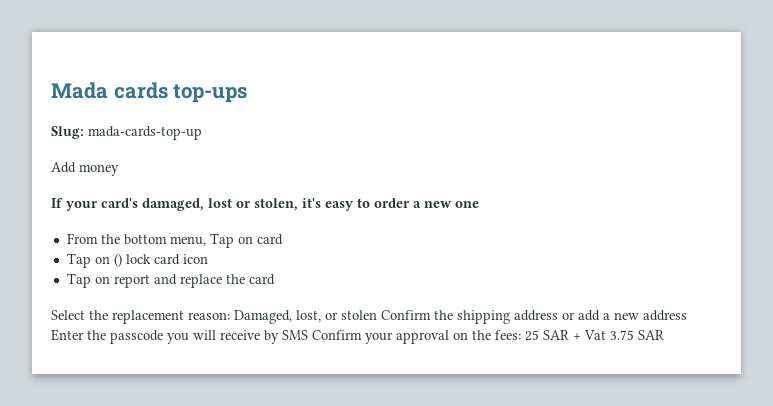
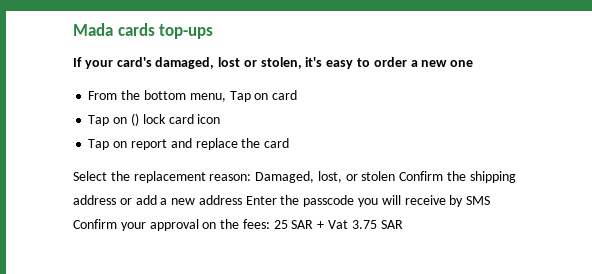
[51,126,202,140] [51,162,119,176] // Slug: mada-cards-top-up // Add money -> (214, 31) none

